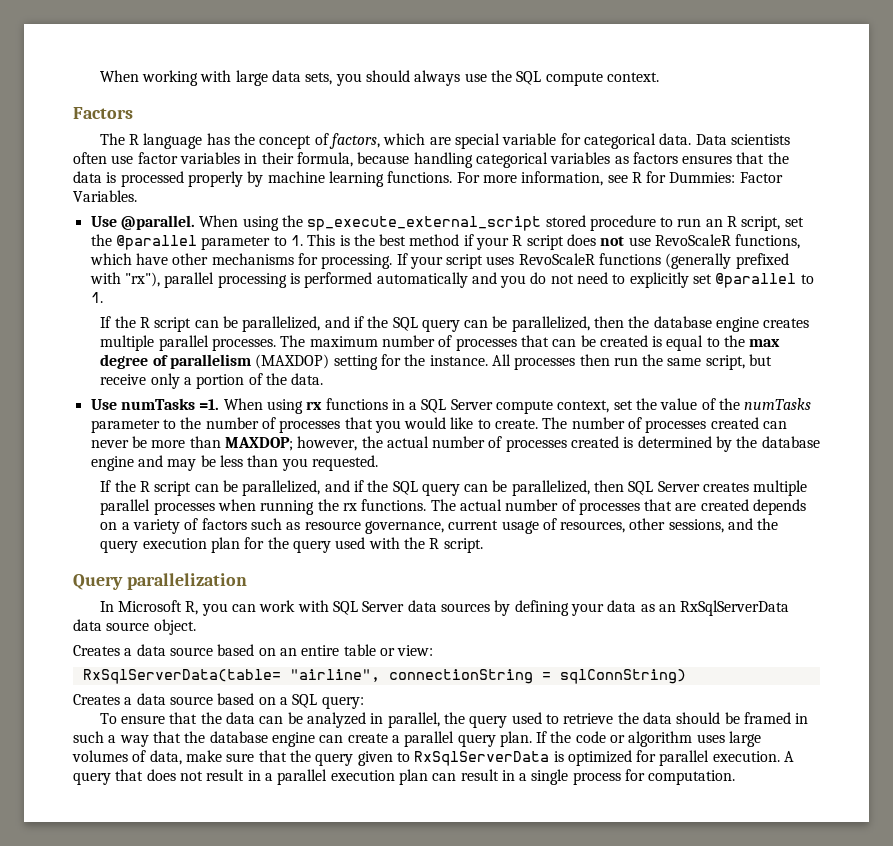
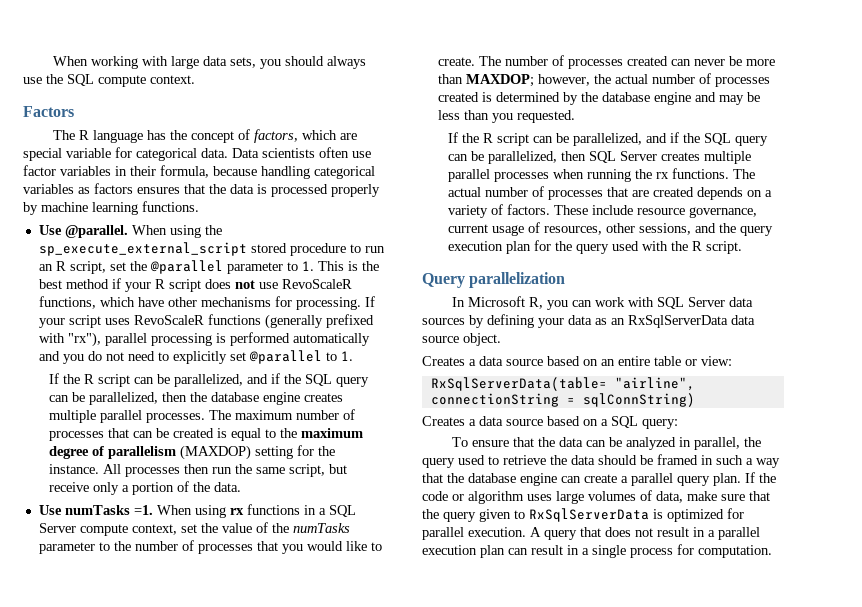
[456,171,783,186] [73,190,137,202] For more information, see R for Dummies: Factor Variables. -> (199, 206) none
[749,339,781,347] max -> [301,428,364,438] maximum
[201,518,301,530] factors such as -> [507,204,634,215] factors. These include

